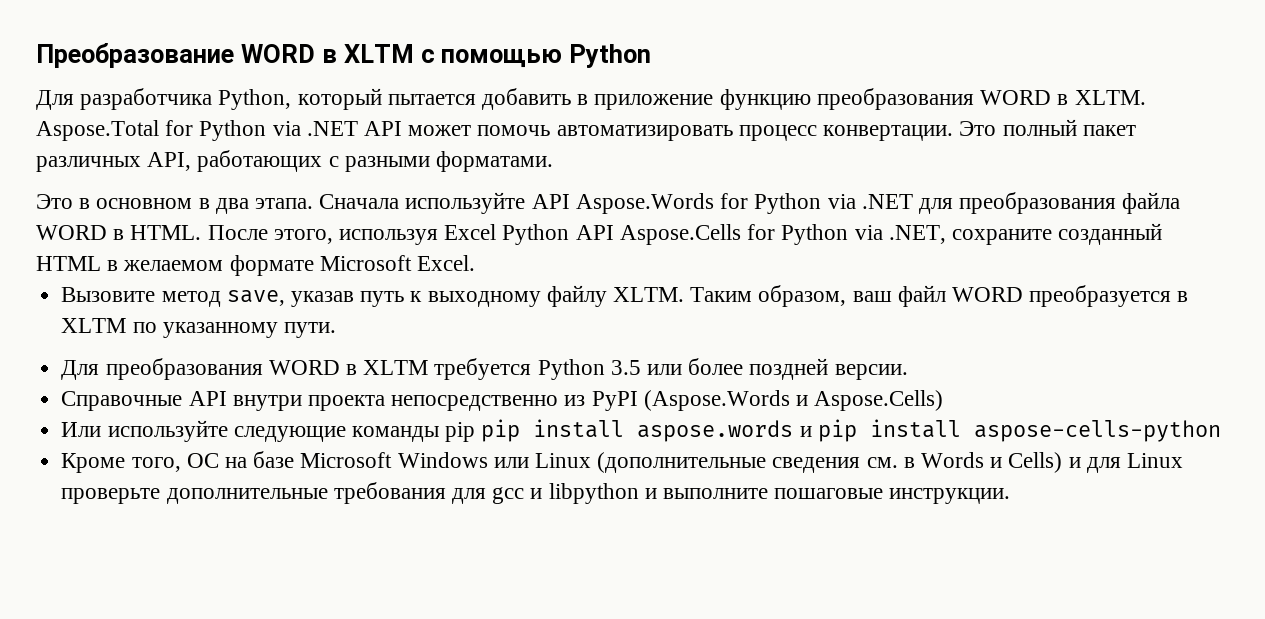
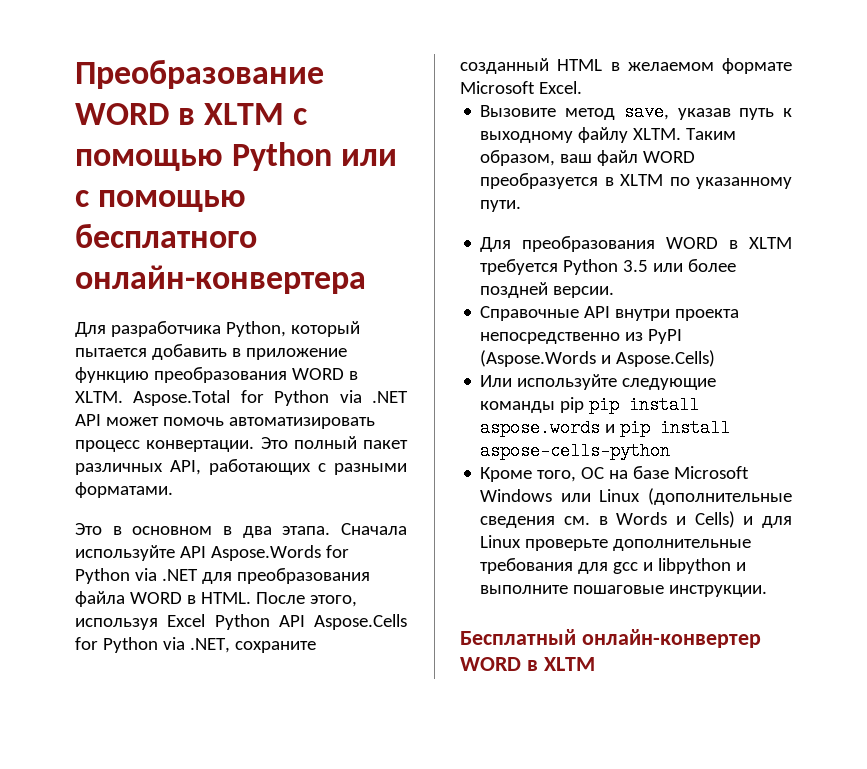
(652, 56) none -> [341,149,398,166] [75,190,247,212] [75,223,257,248] [75,265,366,294] или с помощью бесплатного онлайн-конвертера
(1011, 496) none -> [460,629,761,648] [460,657,595,671] // Бесплатный онлайн-конвертер WORD в XLTM

